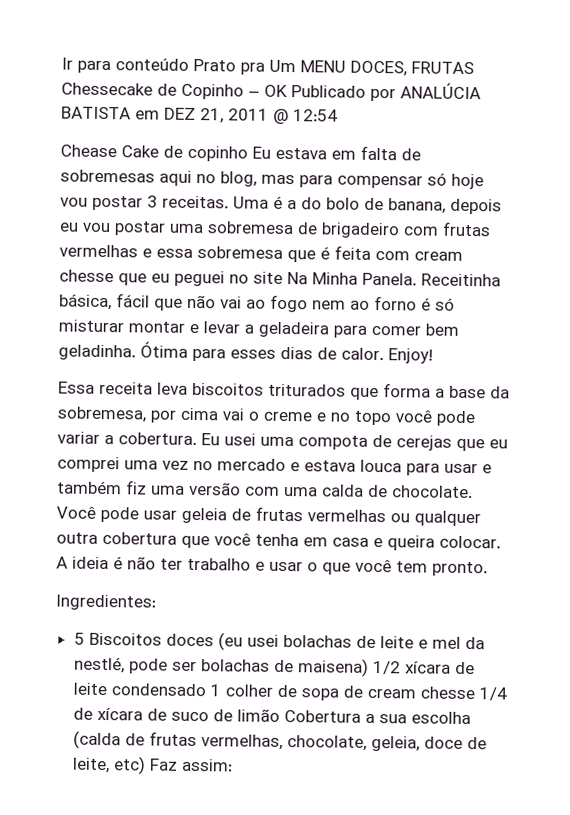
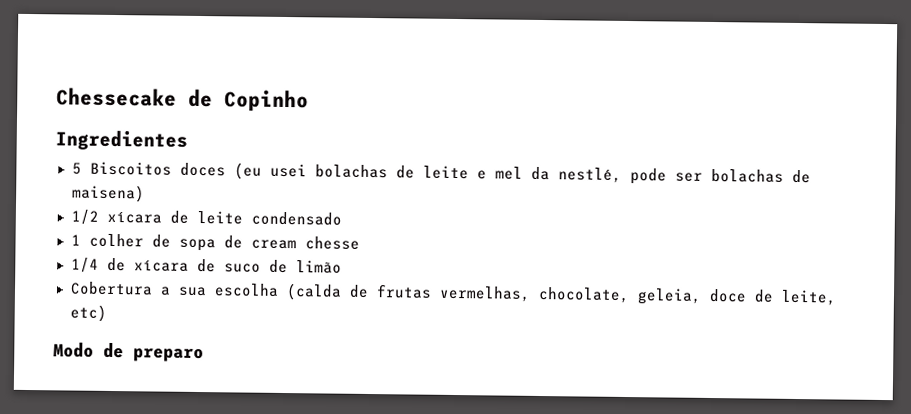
[61,57,474,77] [61,82,481,102] [61,106,338,125] [60,144,421,162] [60,169,484,190] [60,195,502,215] [59,221,491,239] [59,244,463,263] [59,269,501,287] [59,293,455,313] [58,319,459,338] [58,341,433,364] [58,381,510,401] [57,406,475,427] [57,431,508,452] [57,456,492,476] [57,480,473,499] [56,506,481,527] [56,532,501,551] [56,556,488,577] [55,594,156,611] Ir para conteúdo Prato pra Um MENU DOCES, FRUTAS Chessecake de Copinho – OK Publicado por ANALÚCIA BATISTA em DEZ 21, 2011 @ 12:54 // Chease Cake de copinho Eu estava em falta de sobremesas aqui no blog, mas para compensar só hoje vou postar 3 receitas. Uma é a do bolo de banana, depois eu vou postar uma sobremesa de brigadeiro com frutas vermelhas e essa sobremesa que é feita com cream chesse que eu peguei no site Na Minha Panela. Receitinha básica, fácil que não vai ao fogo nem ao forno é só misturar montar e levar a geladeira para comer bem geladinha. Ótima para esses dias de calor. Enjoy! // Essa receita leva biscoitos triturados que forma a base da sobremesa, por cima vai o creme e no topo você pode variar a cobertura. Eu usei uma compota de cerejas que eu comprei uma vez no mercado e estava louca para usar e também fiz uma versão com uma calda de chocolate. Você pode usar geleia de frutas vermelhas ou qualquer outra cobertura que você tenha em casa e queira colocar. A ideia é não ter trabalho e usar o que você tem pronto. // Ingredientes: -> [56,87,309,113] [55,129,188,151] Chessecake de Copinho // Ingredientes
(369, 667) none -> (145, 193) //
(206, 690) none -> (342, 218) //
(475, 693) none -> (360, 243) //
(280, 715) none -> (342, 267) //
[149,758,233,772] Faz assim: -> [53,342,204,363] // Modo de preparo

